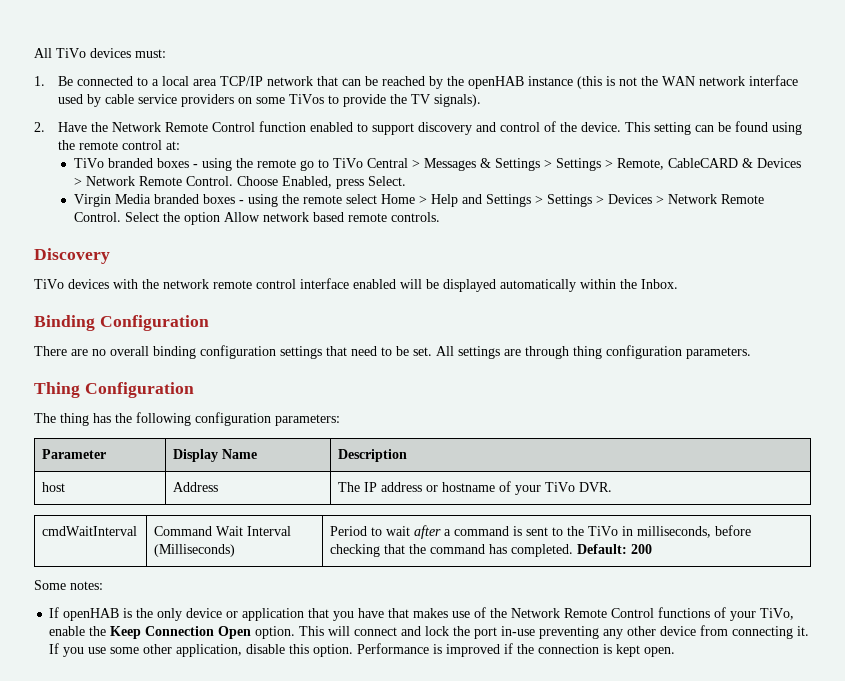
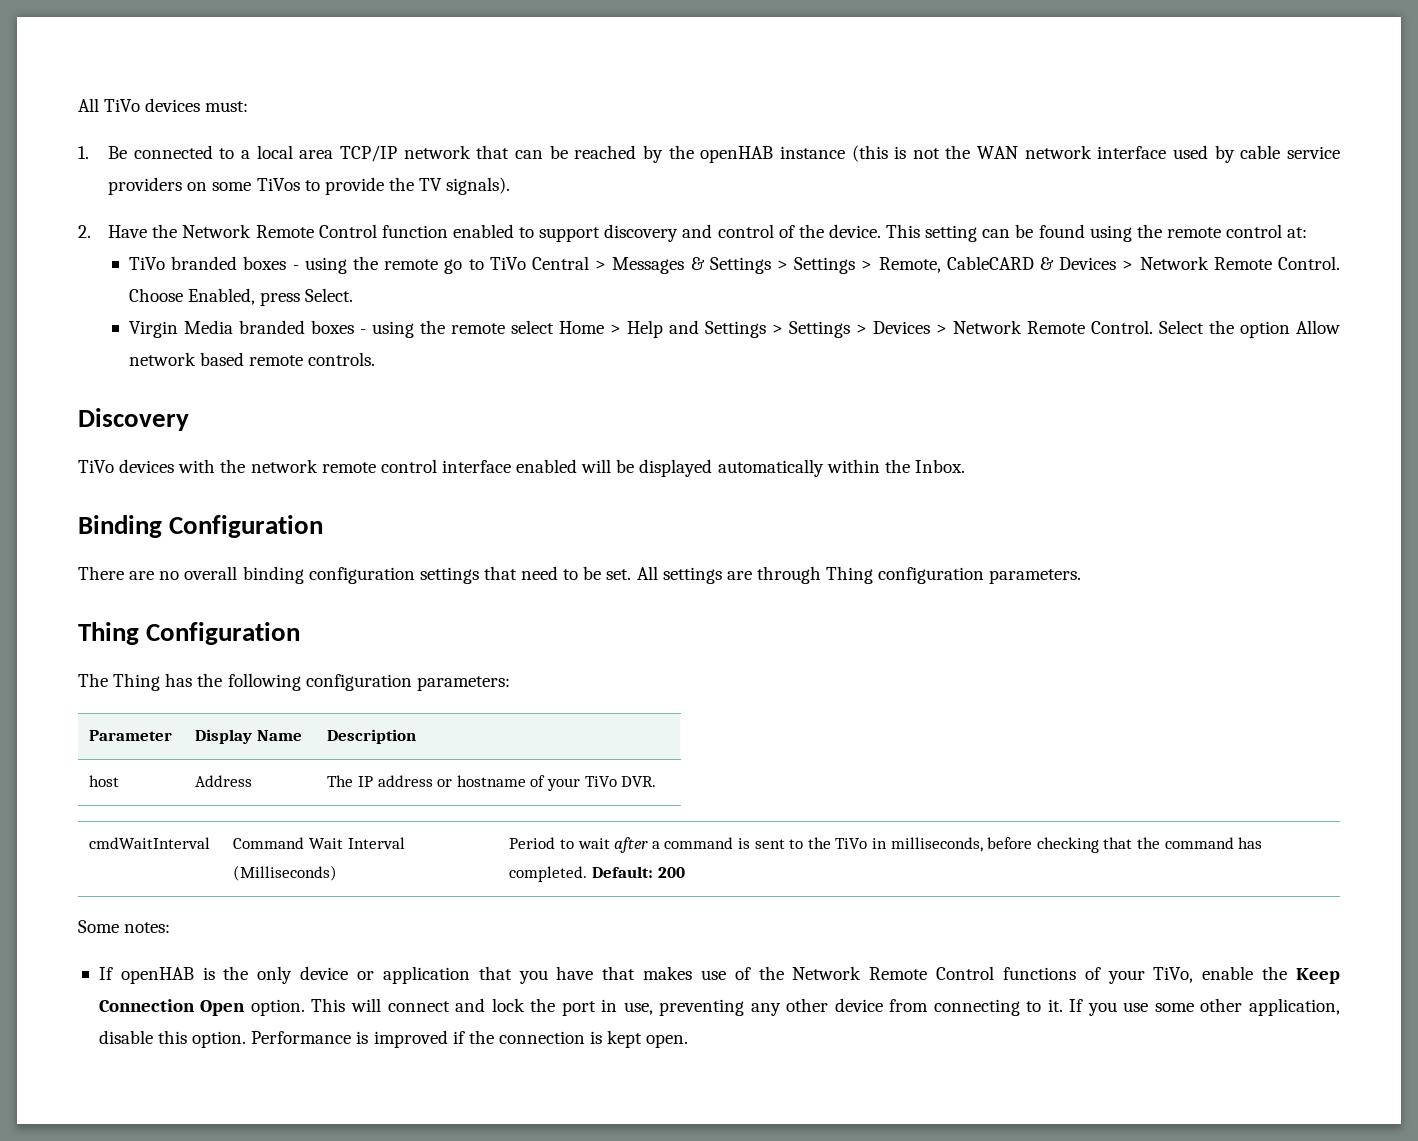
[573,346,602,359] thing -> [826,566,874,584] Thing
[60,413,89,426] thing -> [113,673,161,691] Thing
[501,626,536,636] in-use -> [601,999,653,1015] in use,
(794, 632) none -> [1026,1001,1042,1012] to

